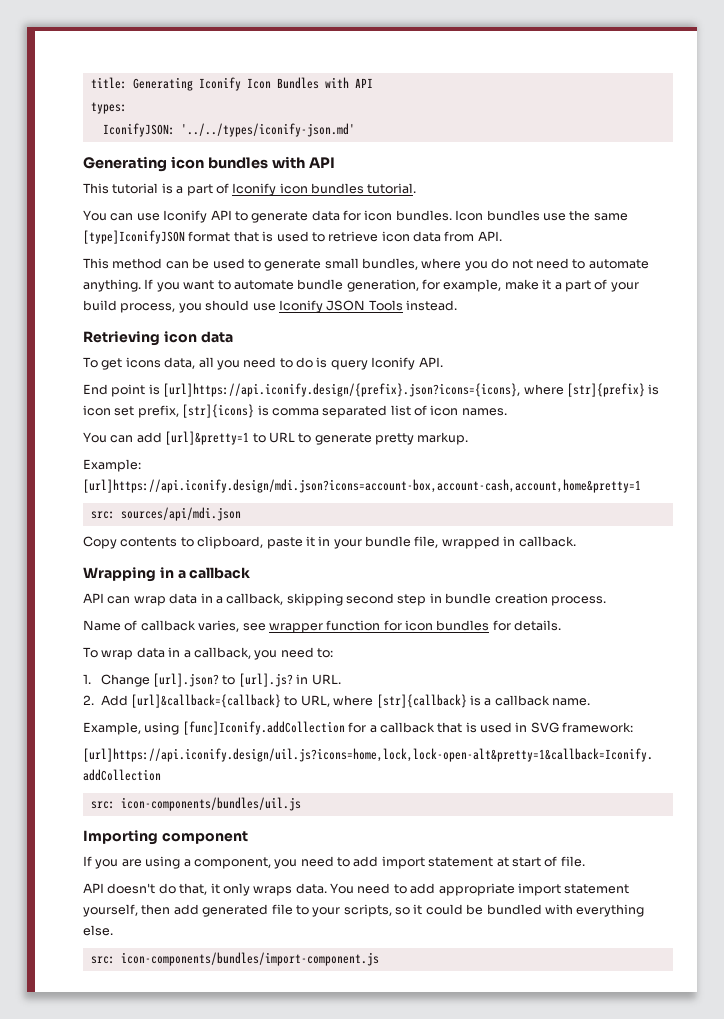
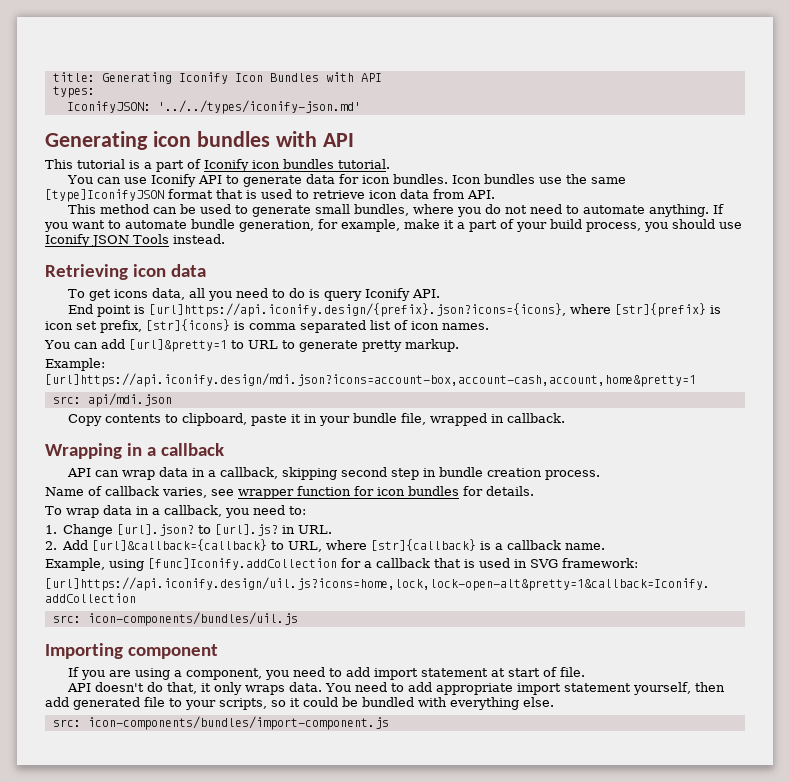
[120,507,241,521] sources/api/mdi.json -> [87,393,172,407] api/mdi.json

